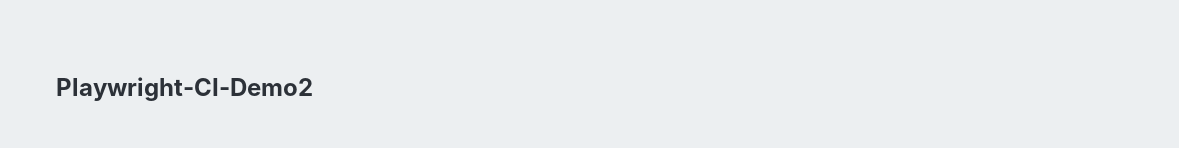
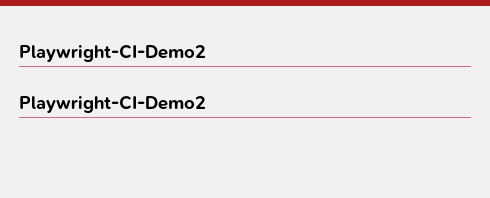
[56,77,313,101] Playwright-CI-Demo2 -> [19,44,206,62] [19,95,206,113] Playwright-CI-Demo2 // Playwright-CI-Demo2

